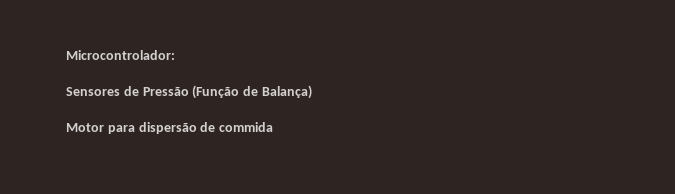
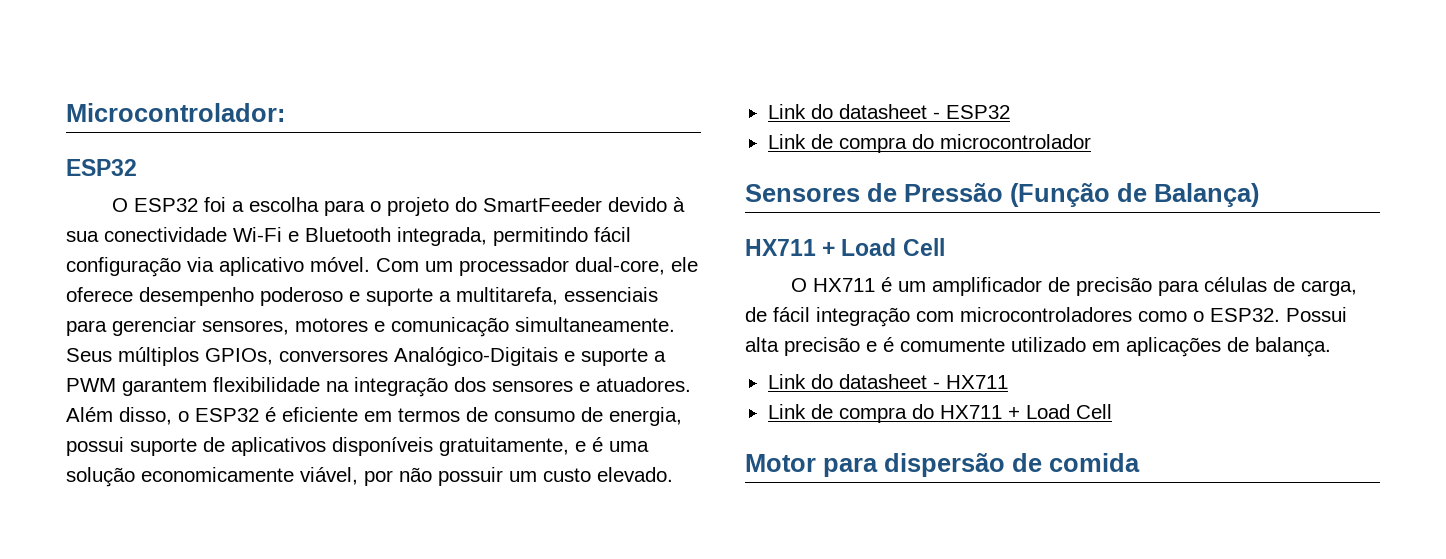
(175, 55) none -> [66,159,137,176] [112,197,686,216] [66,227,631,246] [66,257,698,277] [66,287,658,306] [66,317,675,337] [66,347,666,366] [66,377,691,397] [66,407,682,426] [66,437,649,456] [66,467,673,487] [767,104,1010,119] [767,134,1091,153] // ESP32 // O ESP32 foi a escolha para o projeto do SmartFeeder devido à sua conectividade Wi-Fi e Bluetooth integrada, permitindo fácil configuração via aplicativo móvel. Com um processador dual-core, ele oferece desempenho poderoso e suporte a multitarefa, essenciais para gerenciar sensores, motores e comunicação simultaneamente. Seus múltiplos GPIOs, conversores Analógico-Digitais e suporte a PWM garantem flexibilidade na integração dos sensores e atuadores. Além disso, o ESP32 é eficiente em termos de consumo de energia, possui suporte de aplicativos disponíveis gratuitamente, e é uma solução economicamente viável, por não possuir um custo elevado. // Link do datasheet - ESP32 // Link de compra do microcontrolador
(312, 92) none -> [745,238,945,256] [791,277,1358,296] [745,307,1347,327] [745,337,1331,357] [767,374,1008,389] [767,404,1112,423] // HX711 + Load Cell // O HX711 é um amplificador de precisão para células de carga, de fácil integração com microcontroladores como o ESP32. Possui alta precisão e é comumente utilizado em aplicações de balança. // Link do datasheet - HX711 // Link de compra do HX711 + Load Cell
[219,122,274,132] commida -> [1049,453,1140,472] comida

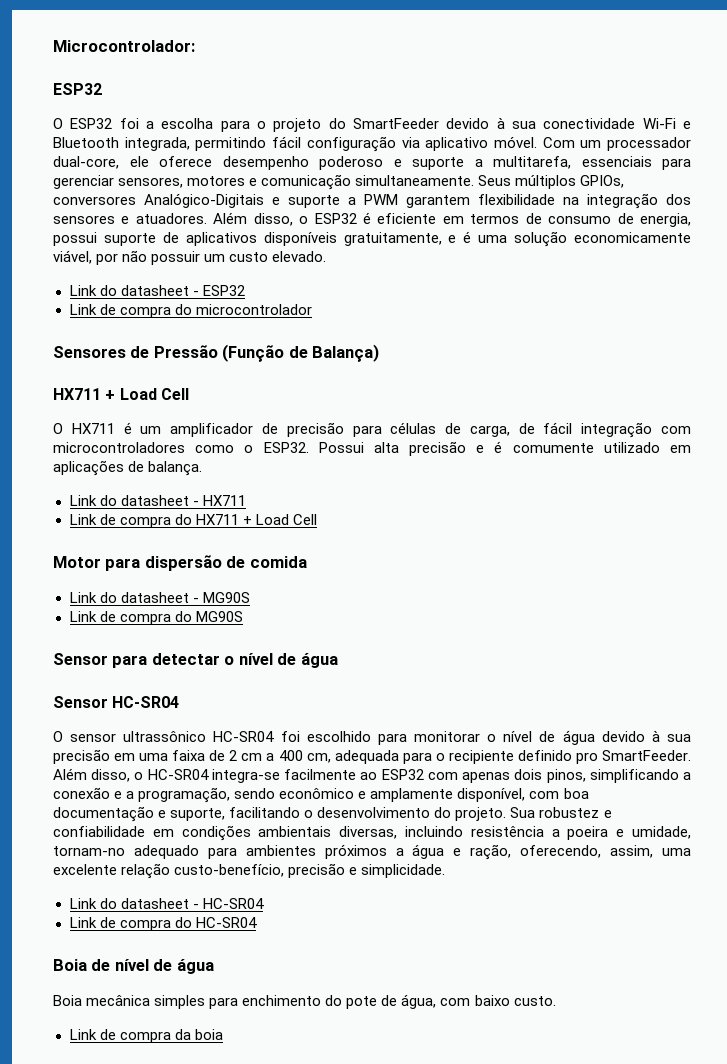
(1140, 462) none -> [69,592,250,603] [69,611,243,625] [53,653,338,668] [53,696,180,708] [53,730,691,745] [53,749,691,764] [53,768,691,783] [53,787,589,803] [53,806,612,822] [53,825,691,841] [53,844,692,860] [53,863,446,879] [69,898,264,909] [69,917,257,931] [53,959,214,974] [53,994,556,1009] [69,1029,223,1043] // Link do datasheet - MG90S // Link de compra do MG90S // Sensor para detectar o nível de água // Sensor HC-SR04 // O sensor ultrassônico HC-SR04 foi escolhido para monitorar o nível de água devido à sua precisão em uma faixa de 2 cm a 400 cm, adequada para o recipiente definido pro SmartFeeder. Além disso, o HC-SR04 integra-se facilmente ao ESP32 com apenas dois pinos, simplificando a conexão e a programação, sendo econômico e amplamente disponível, com boa documentação e suporte, facilitando o desenvolvimento do projeto. Sua robustez e confiabilidade em condições ambientais diversas, incluindo resistência a poeira e umidade, tornam-no adequado para ambientes próximos a água e ração, oferecendo, assim, uma excelente relação custo-benefício, precisão e simplicidade. // Link do datasheet - HC-SR04 // Link de compra do HC-SR04 // Boia de nível de água // Boia mecânica simples para enchimento do pote de água, com baixo custo. // Link de compra da boia

